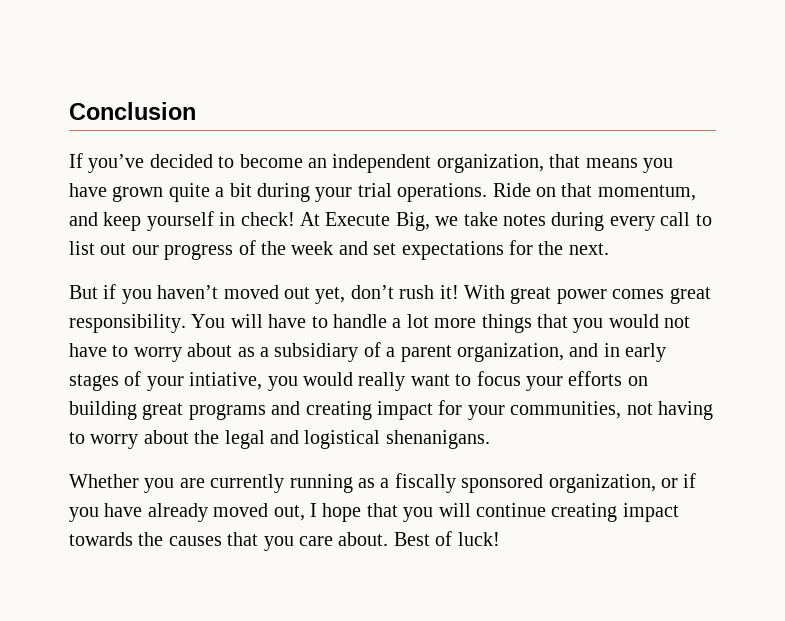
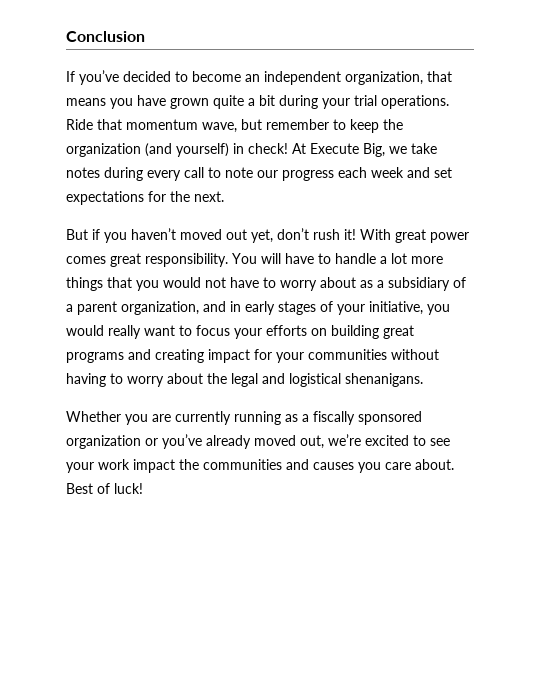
[536,183,696,201] [69,211,214,231] on that momentum, and keep yourself -> [97,119,403,133] [66,143,229,157] that momentum wave, but remember to keep the organization (and yourself)
[69,240,286,260] list out our progress of the -> [225,167,367,181] note our progress each
[189,372,263,390] intiative, -> [369,301,423,315] initiative,
[510,401,653,419] communities, not -> [308,349,439,360] communities without
[548,473,697,493] [69,503,679,522] [69,532,259,546] organization, or if you have already moved out, I hope that you will continue creating impact towards the causes that -> [66,434,450,449] [66,459,354,473] organization or you’ve already moved out, we’re excited to see your work impact the communities and causes

